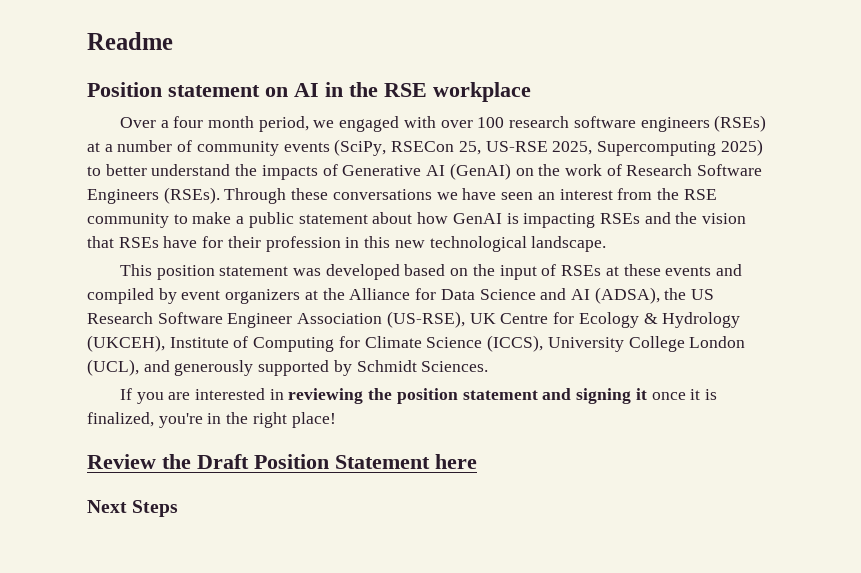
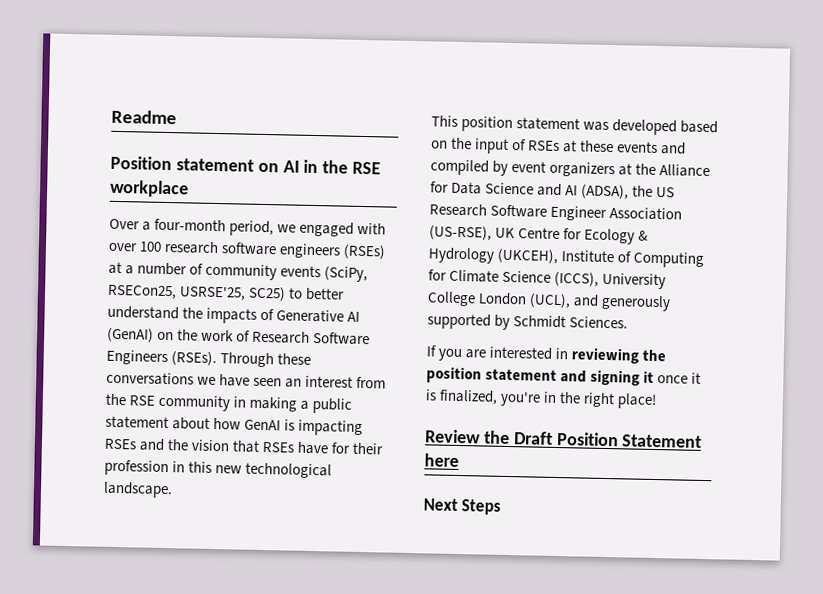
[173,116,255,128] four month -> [154,218,227,232] four-month
[391,139,763,156] RSECon 25, US-RSE 2025, Supercomputing 2025) -> [107,284,287,302] RSECon25, USRSE'25, SC25)
[173,212,232,224] to make -> [233,396,298,412] in making

